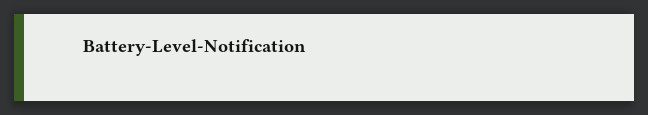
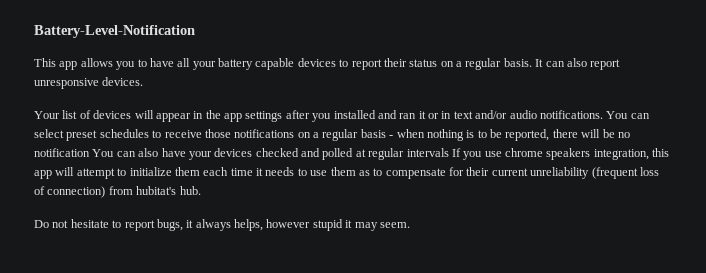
(306, 47) none -> [34,58,621,70] [34,77,144,89] [34,110,650,122] [34,129,630,141] [34,148,670,160] [34,167,659,179] [34,186,201,198] [34,219,410,231] // This app allows you to have all your battery capable devices to report their status on a regular basis. It can also report unresponsive devices. // Your list of devices will appear in the app settings after you installed and ran it or in text and/or audio notifications. You can select preset schedules to receive those notifications on a regular basis - when nothing is to be reported, there will be no notification You can also have your devices checked and polled at regular intervals If you use chrome speakers integration, this app will attempt to initialize them each time it needs to use them as to compensate for their current unreliability (frequent loss of connection) from hubitat's hub. // Do not hesitate to report bugs, it always helps, however stupid it may seem.

